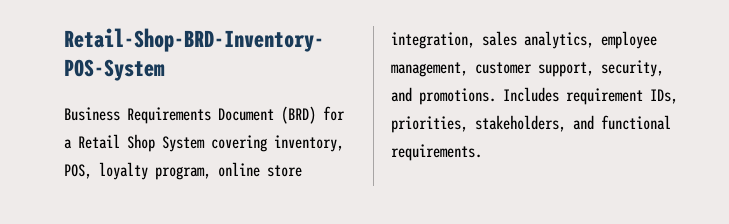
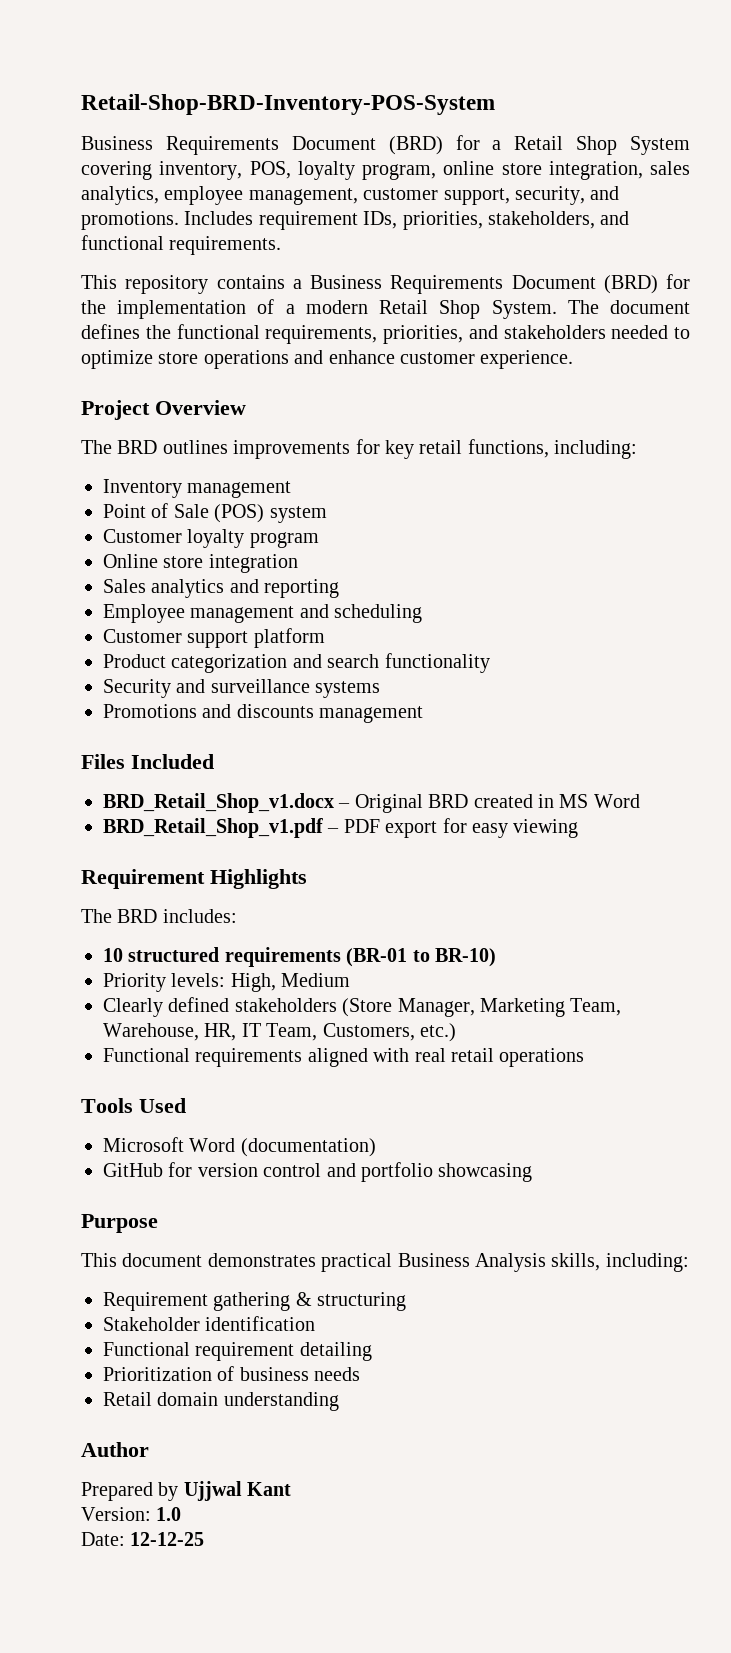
(482, 152) none -> [81,274,690,294] [81,299,690,319] [81,324,690,344] [81,350,574,369] [81,400,246,420] [81,439,638,459] [103,479,292,498] [103,503,327,523] [103,529,319,548] [103,554,298,573] [103,579,340,598] [103,604,423,623] [103,628,325,648] [103,653,490,673] [103,679,381,698] [103,704,424,723] [81,754,214,769] [103,793,640,813] [103,818,579,838] [81,869,307,889] [81,909,237,923] [103,947,496,967] [103,973,351,992] [103,997,622,1017] [103,1023,456,1042] [103,1048,585,1067] [81,1098,186,1113] [103,1137,376,1157] [103,1162,533,1182] [81,1214,158,1233] [81,1253,689,1272] [103,1292,407,1311] [103,1316,316,1331] [103,1342,372,1361] [103,1366,361,1381] [103,1392,339,1411] [81,1442,149,1457] [81,1481,292,1501] [81,1507,182,1521] [81,1532,205,1546] // This repository contains a Business Requirements Document (BRD) for the implementation of a modern Retail Shop System. The document defines the functional requirements, priorities, and stakeholders needed to optimize store operations and enhance customer experience. // Project Overview // The BRD outlines improvements for key retail functions, including: // Inventory management // Point of Sale (POS) system // Customer loyalty program // Online store integration // Sales analytics and reporting // Employee management and scheduling // Customer support platform // Product categorization and search functionality // Security and surveillance systems // Promotions and discounts management // Files Included // BRD_Retail_Shop_v1.docx – Original BRD created in MS Word // BRD_Retail_Shop_v1.pdf – PDF export for easy viewing // Requirement Highlights // The BRD includes: // 10 structured requirements (BR-01 to BR-10) // Priority levels: High, Medium // Clearly defined stakeholders (Store Manager, Marketing Team, Warehouse, HR, IT Team, Customers, etc.) // Functional requirements aligned with real retail operations // Tools Used // Microsoft Word (documentation) // GitHub for version control and portfolio showcasing // Purpose // This document demonstrates practical Business Analysis skills, including: // Requirement gathering & structuring // Stakeholder identification // Functional requirement detailing // Prioritization of business needs // Retail domain understanding // Author // Prepared by Ujjwal Kant // Version: 1.0 // Date: 12-12-25

